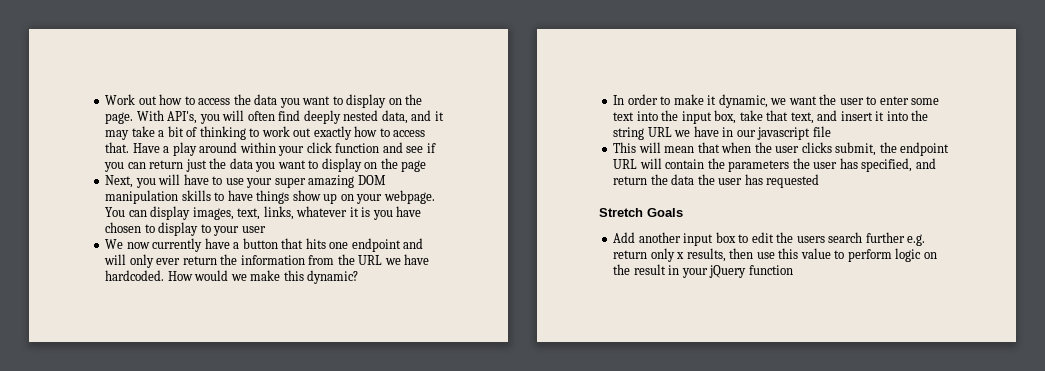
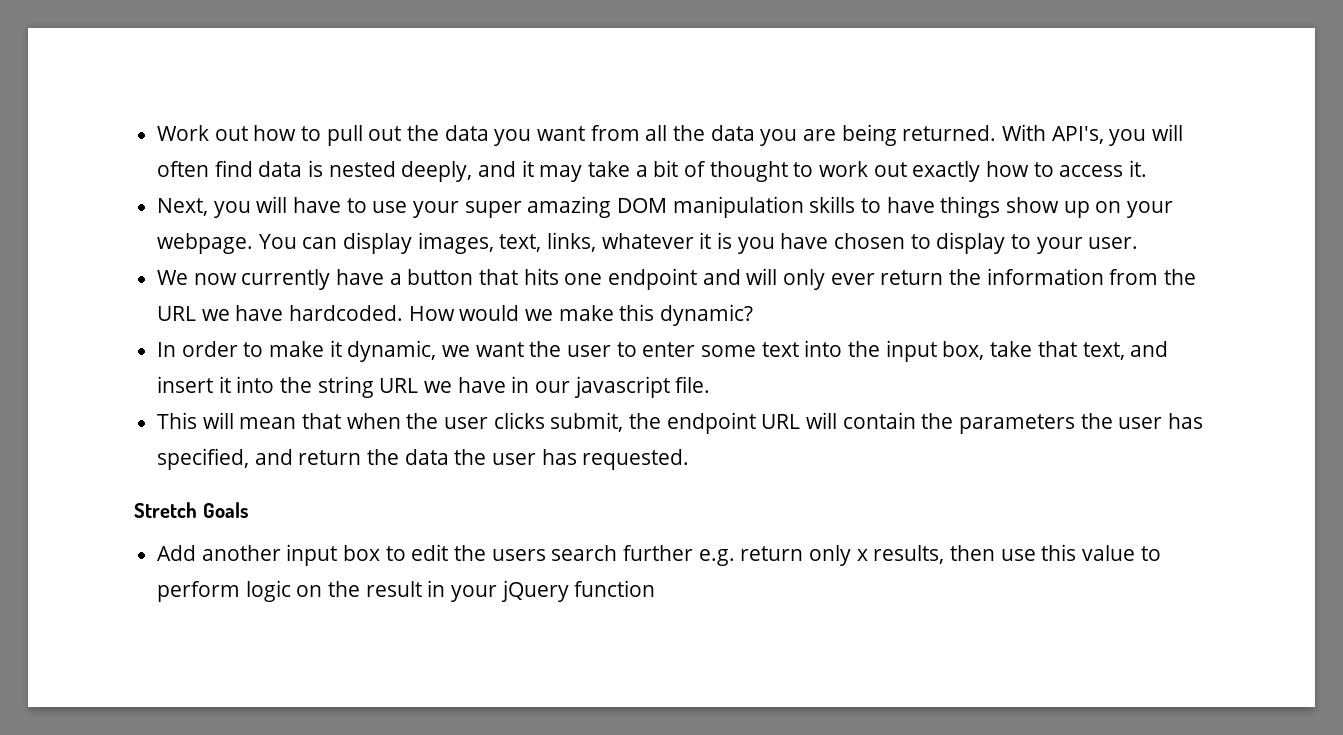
[198,94,423,108] [105,112,134,124] access the data you want to display on the page. -> [326,124,997,146] pull out the data you want from all the data you are being returned.
[303,110,408,124] deeply nested data, -> [258,160,473,182] data is nested deeply,
[199,126,246,140] thinking -> [709,161,788,182] thought
[105,142,436,156] [104,158,427,172] that. Have a play around within your click function and see if you can return just the data you want to display on the page -> [1129,160,1148,177] it.
[241,226,266,233] user -> [1088,237,1139,249] user.
[812,126,831,137] file -> [675,376,711,393] file.
[766,174,820,188] requested -> [582,449,690,470] requested.

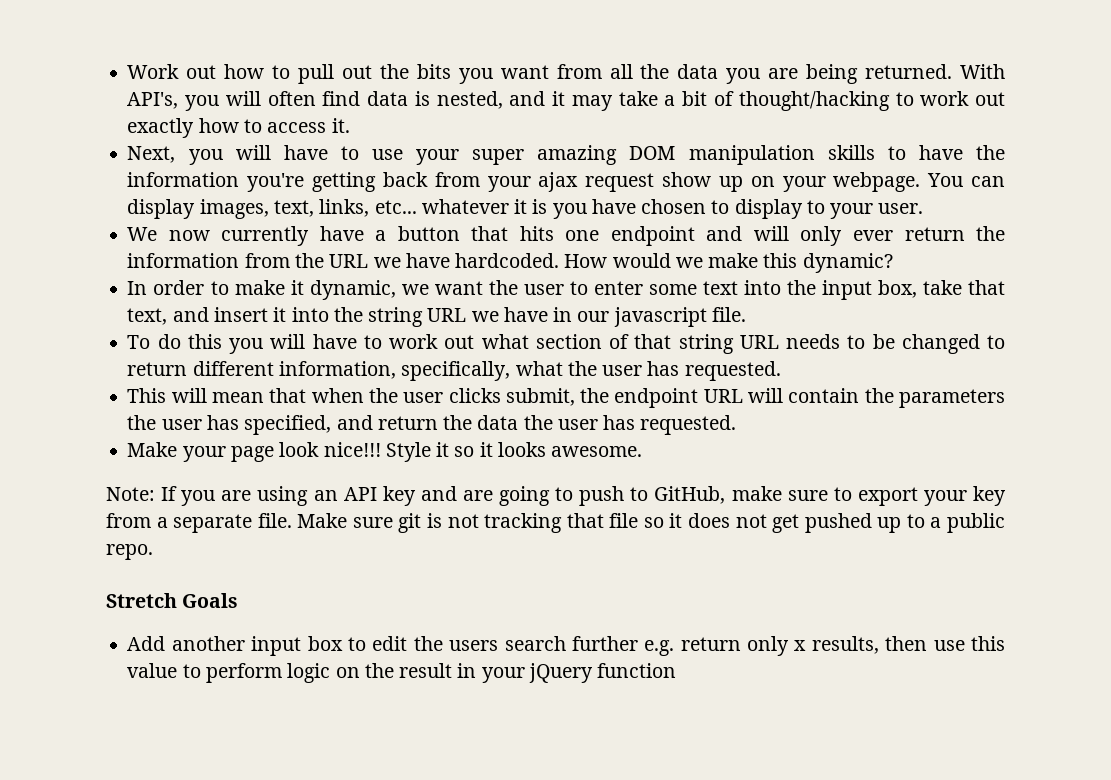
[444,125,489,141] data -> [416,64,451,79] bits
[328,161,473,182] nested deeply, -> [436,91,503,109] nested,
[709,161,788,182] thought -> [738,91,890,111] thought/hacking
[940,196,1001,218] things -> [975,145,1005,160] [127,172,655,192] the information you're getting back from your ajax request
(597, 242) none -> [374,200,417,214] etc...
(711, 384) none -> [127,334,1006,354] [127,361,781,381] // To do this you will have to work out what section of that string URL needs to be changed to return different information, specifically, what the user has requested.
(690, 459) none -> [127,442,643,462] [106,486,1007,506] [106,513,1005,533] [106,544,153,560] // Make your page look nice!!! Style it so it looks awesome. // Note: If you are using an API key and are going to push to GitHub, make sure to export your key from a separate file. Make sure git is not tracking that file so it does not get pushed up to a public repo.

